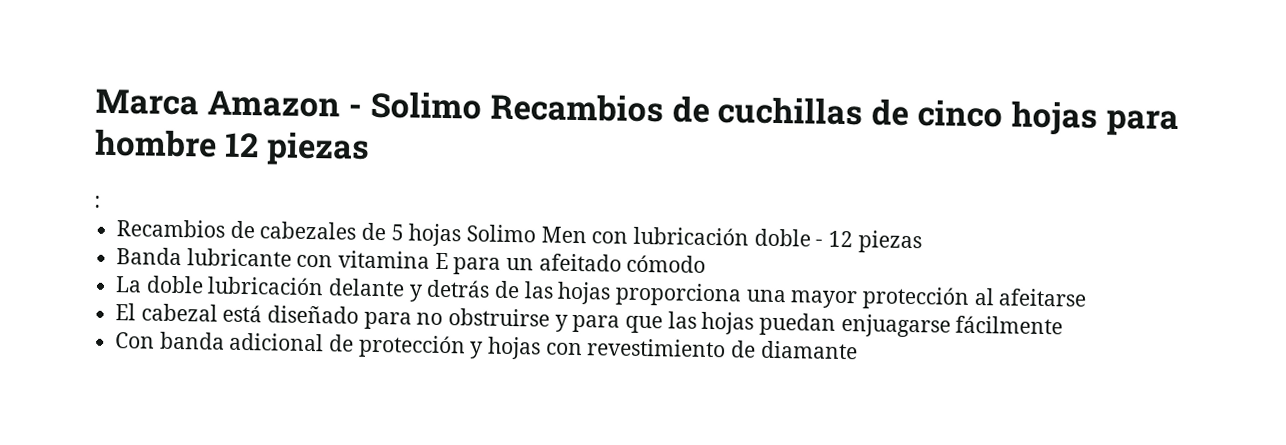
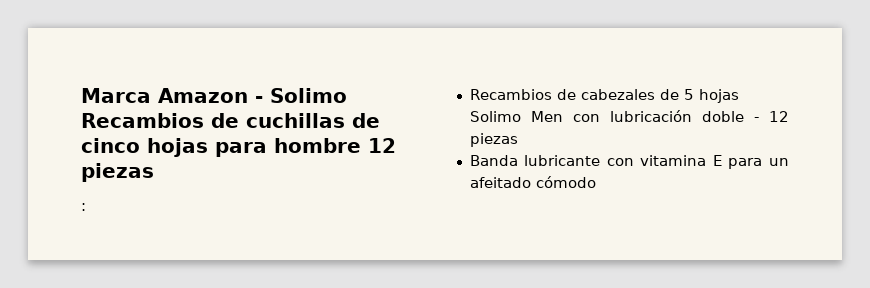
[115,275,1088,310] [115,303,1064,338] [115,331,858,360] // La doble lubricación delante y detrás de las hojas proporciona una mayor protección al afeitarse // El cabezal está diseñado para no obstruirse y para que las hojas puedan enjuagarse fácilmente // Con banda adicional de protección y hojas con revestimiento de diamante -> (596, 182) none

